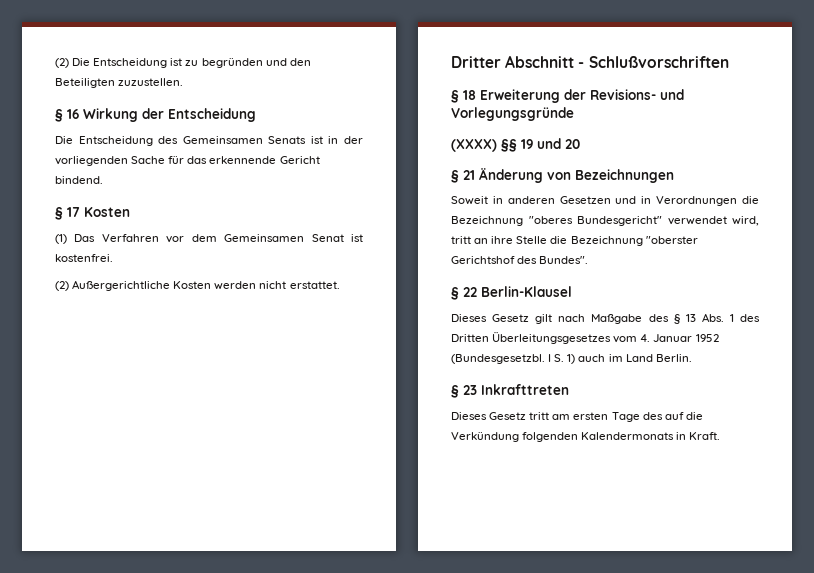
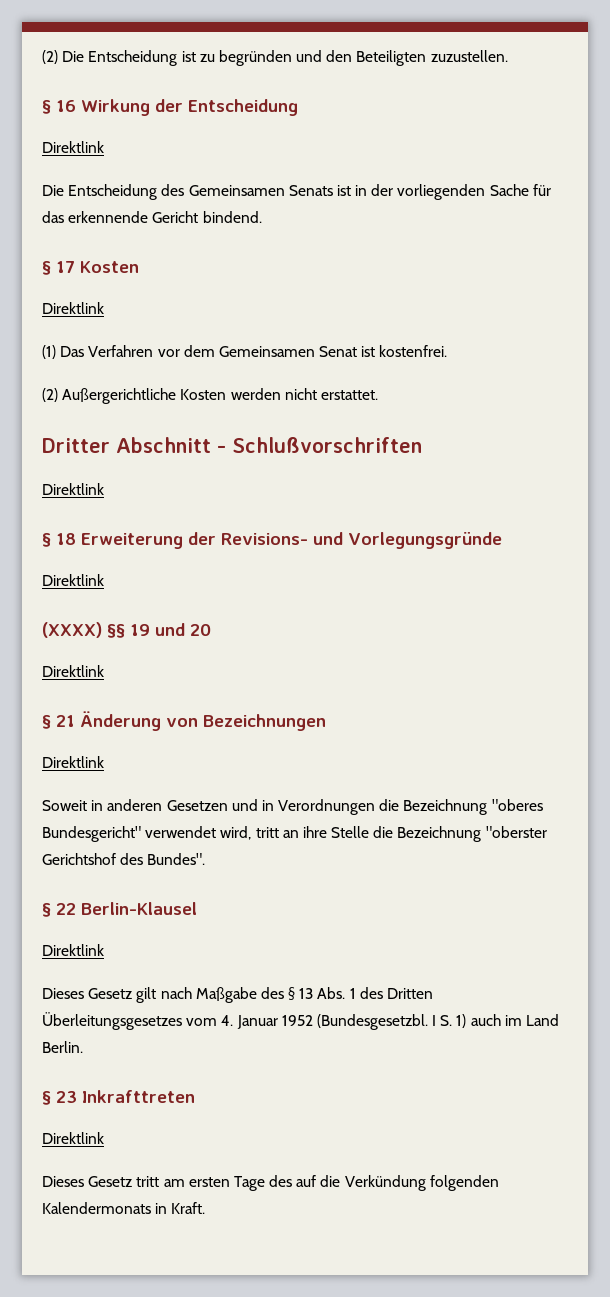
(256, 115) none -> [42,141,104,153] // Direktlink
(130, 212) none -> [42,302,104,314] // Direktlink
(729, 62) none -> [42,483,104,495] // Direktlink
(574, 114) none -> [42,574,104,586] // Direktlink
(580, 144) none -> [42,665,104,677] // Direktlink
(674, 176) none -> [42,756,104,768] // Direktlink
(572, 291) none -> [42,944,104,956] // Direktlink
(569, 389) none -> [42,1132,104,1144] // Direktlink

